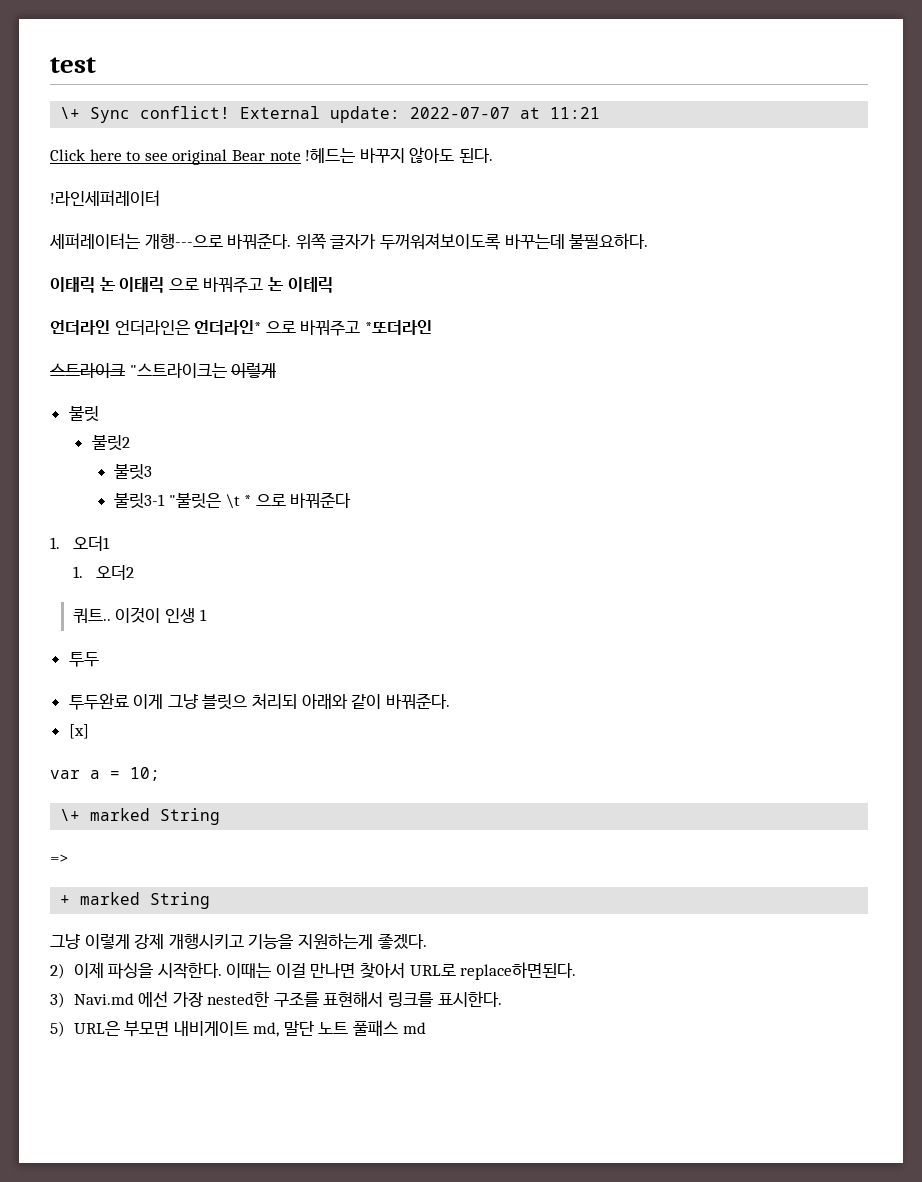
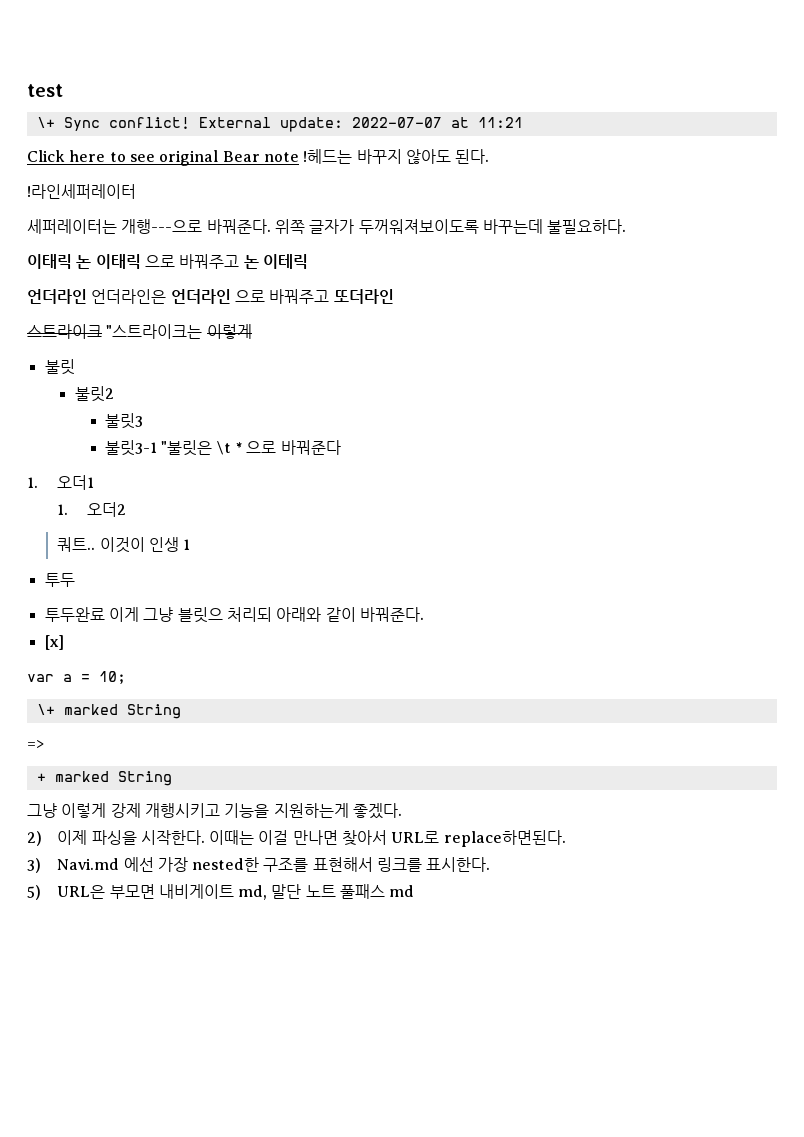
[194,320,432,336] 언더라인* 으로 바꿔주고 *또더라인 -> [170,289,394,304] 언더라인 으로 바꿔주고 또더라인

